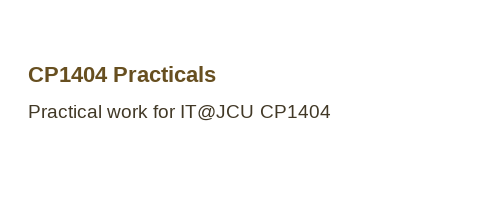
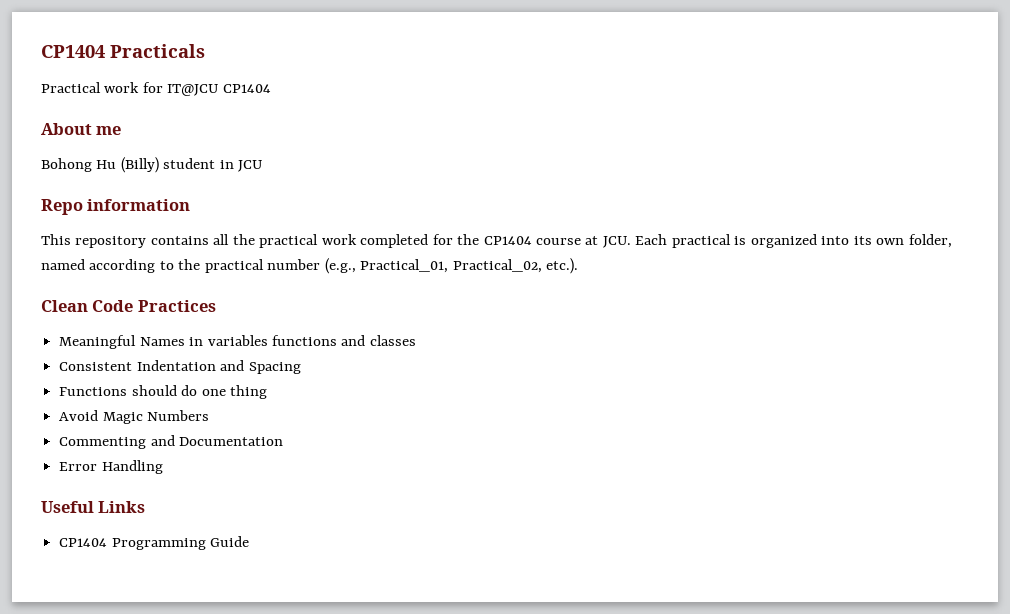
(331, 111) none -> [41,123,122,135] [41,157,263,173] [41,199,191,215] [41,234,952,248] [41,258,579,274] [41,300,216,312] [59,335,416,349] [59,360,301,374] [59,385,267,399] [59,410,210,424] [59,435,284,449] [59,460,163,474] [41,501,146,513] [59,536,250,550] // About me // Bohong Hu (Billy) student in JCU // Repo information // This repository contains all the practical work completed for the CP1404 course at JCU. Each practical is organized into its own folder, named according to the practical number (e.g., Practical_01, Practical_02, etc.). // Clean Code Practices // Meaningful Names in variables functions and classes // Consistent Indentation and Spacing // Functions should do one thing // Avoid Magic Numbers // Commenting and Documentation // Error Handling // Useful Links // CP1404 Programming Guide

